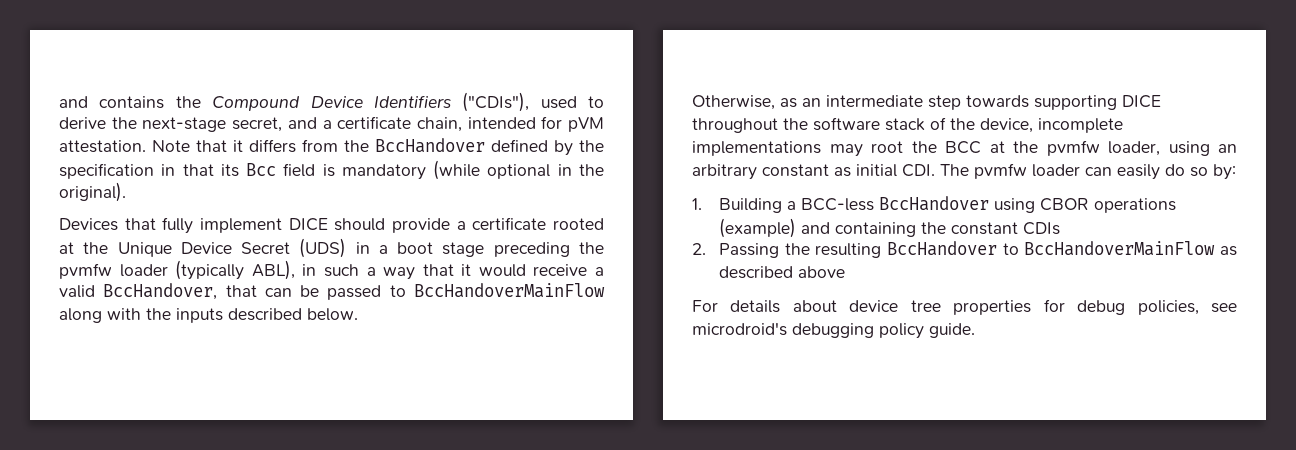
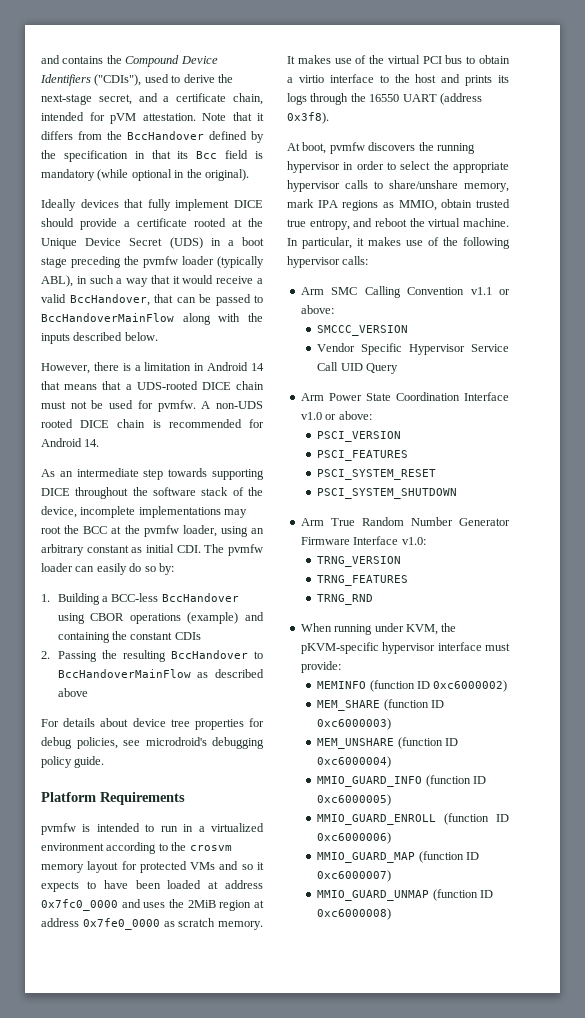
[59,218,118,231] Devices -> [41,199,119,211] Ideally devices
[692,95,797,110] Otherwise, as -> [41,362,264,374] [41,381,264,390] [41,400,263,412] [41,419,264,428] [41,438,100,447] [41,469,55,477] However, there is a limitation in Android 14 that means that a UDS-rooted DICE chain must not be used for pvmfw. A non-UDS rooted DICE chain is recommended for Android 14. // As
(975, 330) none -> [41,792,185,805] [41,823,264,835] [41,842,232,854] [41,861,264,873] [41,880,263,892] [41,899,264,911] [41,918,263,930] [287,55,510,64] [287,74,509,86] [287,93,482,105] [287,112,329,124] [287,142,475,154] [287,161,509,173] [287,180,509,192] [287,199,510,211] [287,218,509,230] [287,237,510,249] [287,256,369,268] [300,286,510,298] [300,305,334,314] [317,325,409,336] [317,343,509,355] [317,362,399,374] [300,392,509,401] [300,411,372,420] [317,431,402,442] [317,450,409,461] [317,469,437,480] [317,488,458,499] [300,517,510,526] [300,536,426,545] [317,556,402,567] [317,575,409,586] [317,594,374,605] [300,623,457,635] [300,642,510,654] [300,661,341,673] [317,680,508,692] [317,699,445,711] [317,718,392,730] [317,737,459,749] [317,756,392,768] [317,775,487,787] [317,794,392,806] [317,813,509,825] [317,832,392,844] [317,851,480,863] [317,870,392,882] [317,889,494,901] [317,908,392,920] // Platform Requirements // pvmfw is intended to run in a virtualized environment according to the crosvm memory layout for protected VMs and so it expects to have been loaded at address 0x7fc0_0000 and uses the 2MiB region at address 0x7fe0_0000 as scratch memory. It makes use of the virtual PCI bus to obtain a virtio interface to the host and prints its logs through the 16550 UART (address 0x3f8). // At boot, pvmfw discovers the running hypervisor in order to select the appropriate hypervisor calls to share/unshare memory, mark IPA regions as MMIO, obtain trusted true entropy, and reboot the virtual machine. In particular, it makes use of the following hypervisor calls: // Arm SMC Calling Convention v1.1 or above: // SMCCC_VERSION // Vendor Specific Hypervisor Service Call UID Query // Arm Power State Coordination Interface v1.0 or above: // PSCI_VERSION // PSCI_FEATURES // PSCI_SYSTEM_RESET // PSCI_SYSTEM_SHUTDOWN // Arm True Random Number Generator Firmware Interface v1.0: // TRNG_VERSION // TRNG_FEATURES // TRNG_RND // When running under KVM, the pKVM-specific hypervisor interface must provide: // MEMINFO (function ID 0xc6000002) // MEM_SHARE (function ID 0xc6000003) // MEM_UNSHARE (function ID 0xc6000004) // MMIO_GUARD_INFO (function ID 0xc6000005) // MMIO_GUARD_ENROLL (function ID 0xc6000006) // MMIO_GUARD_MAP (function ID 0xc6000007) // MMIO_GUARD_UNMAP (function ID 0xc6000008)

